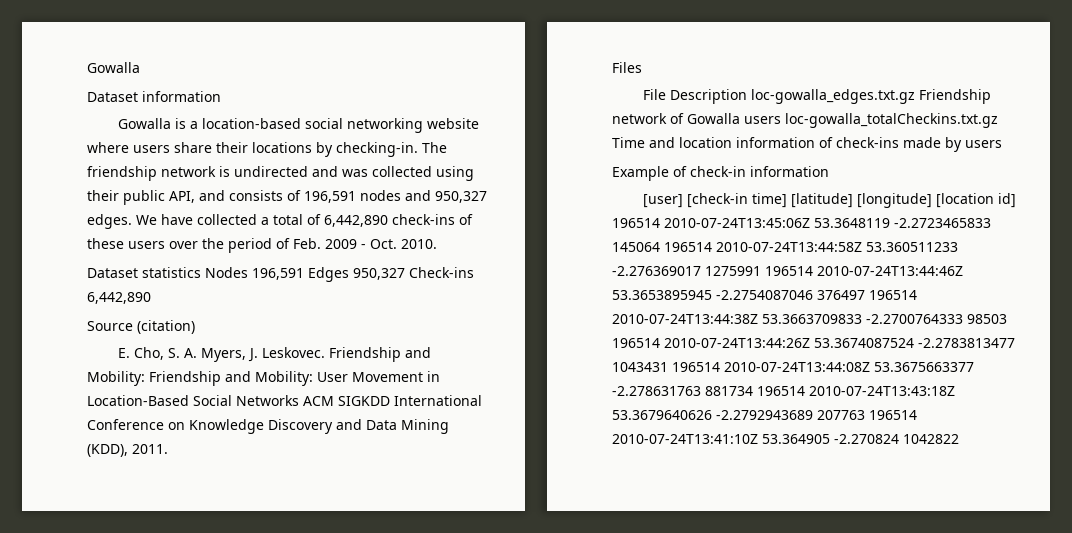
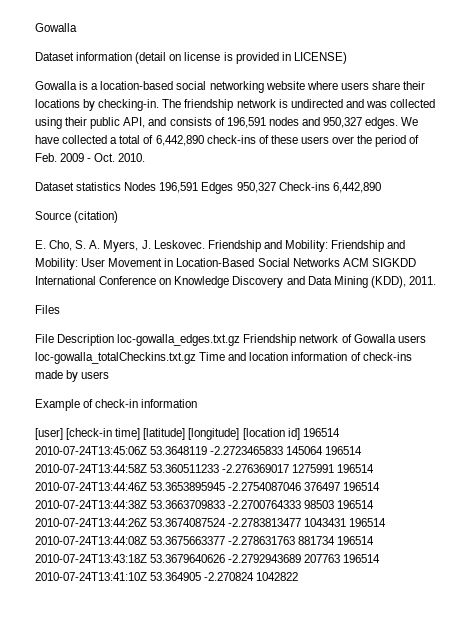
(221, 96) none -> [135,52,347,64] (detail on license is provided in LICENSE)

